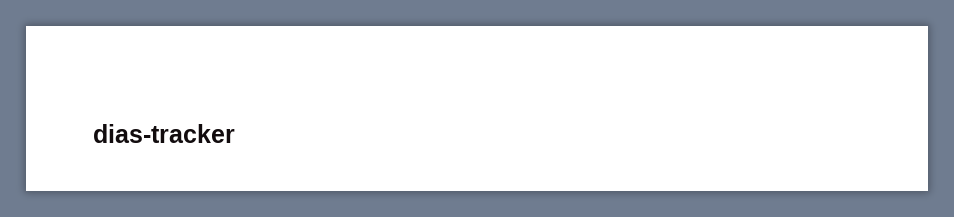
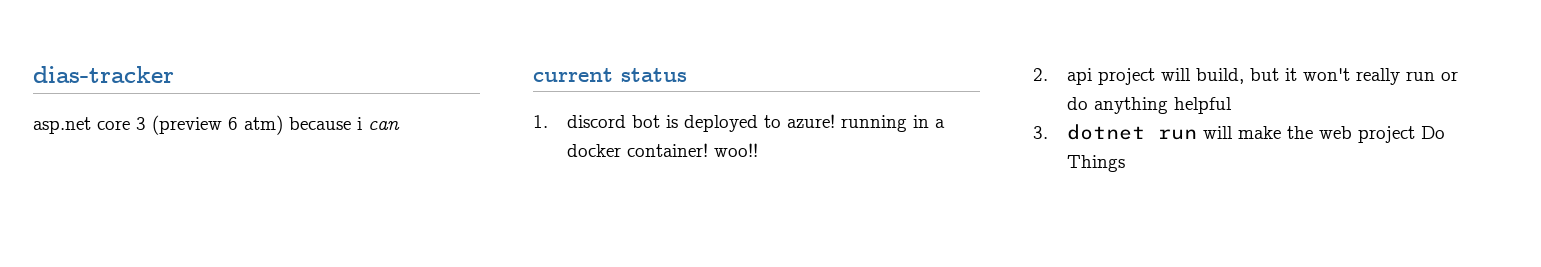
(235, 133) none -> [33,115,400,135] [533,68,687,82] [533,114,946,132] [567,143,759,157] [1033,68,1459,85] [1067,97,1233,114] [1033,124,1446,143] [1067,155,1126,172] // asp.net core 3 (preview 6 atm) because i can // current status // 1. discord bot is deployed to azure! running in a docker container! woo!! // 2. api project will build, but it won't really run or do anything helpful // 3. dotnet run will make the web project Do Things

